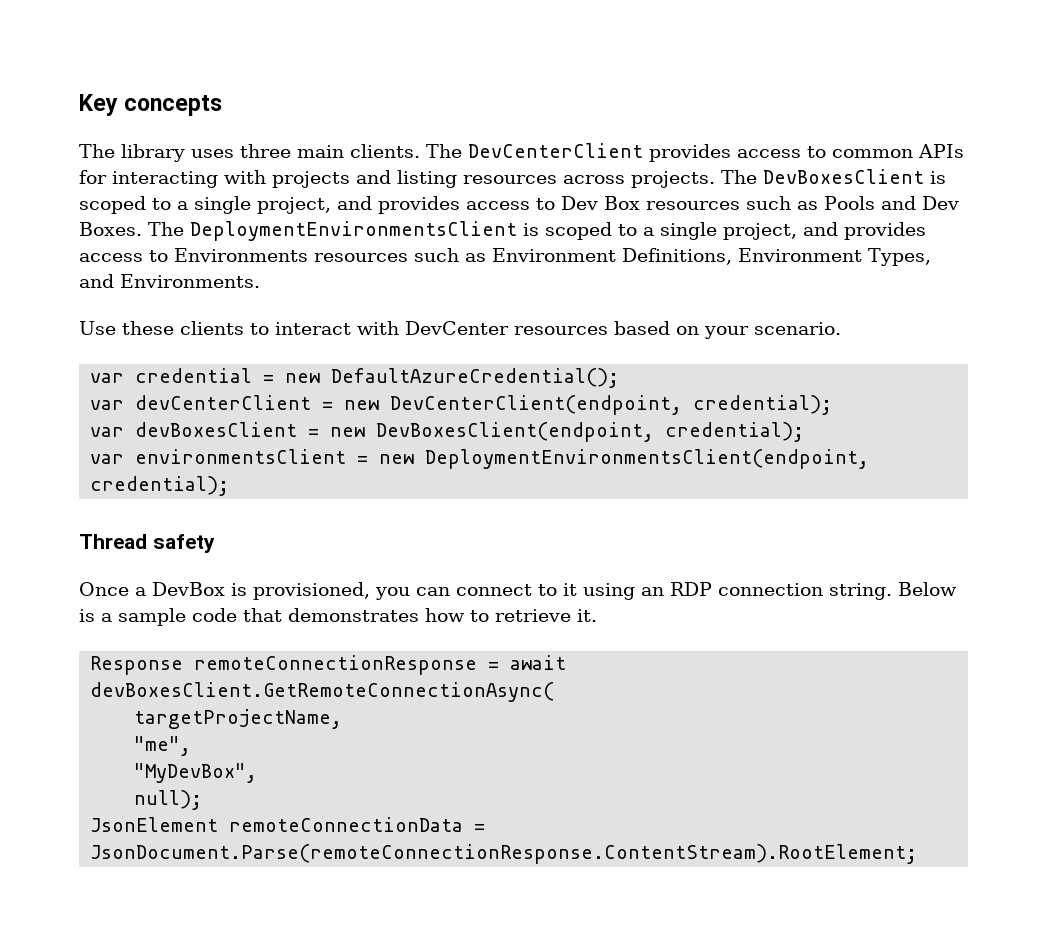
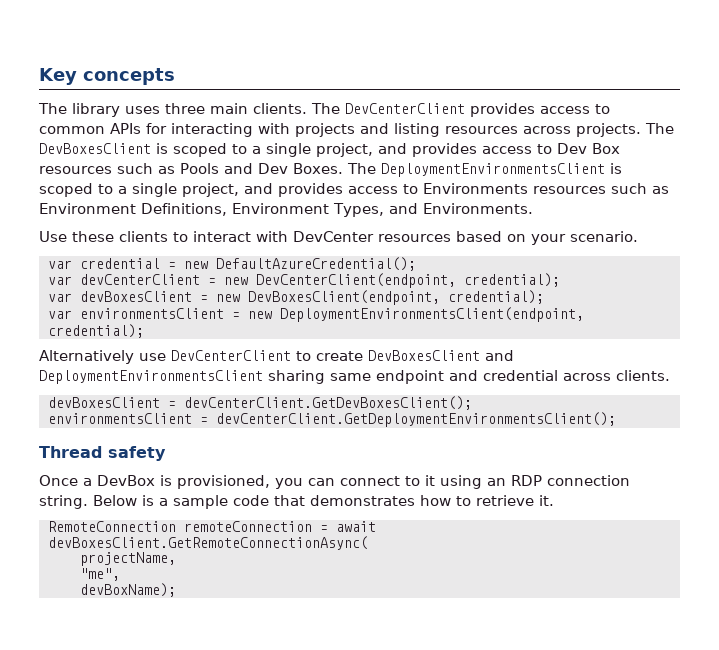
(230, 486) none -> [39,350,514,364] [39,370,670,384] [47,396,472,410] [47,412,616,427] // Alternatively use DevCenterClient to create DevBoxesClient and DeploymentEnvironmentsClient sharing same endpoint and credential across clients. // devBoxesClient = devCenterClient.GetDevBoxesClient(); // environmentsClient = devCenterClient.GetDeploymentEnvironmentsClient();
[90,655,478,675] Response remoteConnectionResponse -> [47,521,312,532] RemoteConnection remoteConnection
[134,709,343,729] targetProjectName, -> [79,552,176,566] projectName,
[134,763,258,783] [134,790,203,810] [90,817,486,832] [90,844,918,864] "MyDevBox", // null); // JsonElement remoteConnectionData = JsonDocument.Parse(remoteConnectionResponse.ContentStream).RootElement; -> [79,583,176,597] devBoxName);

